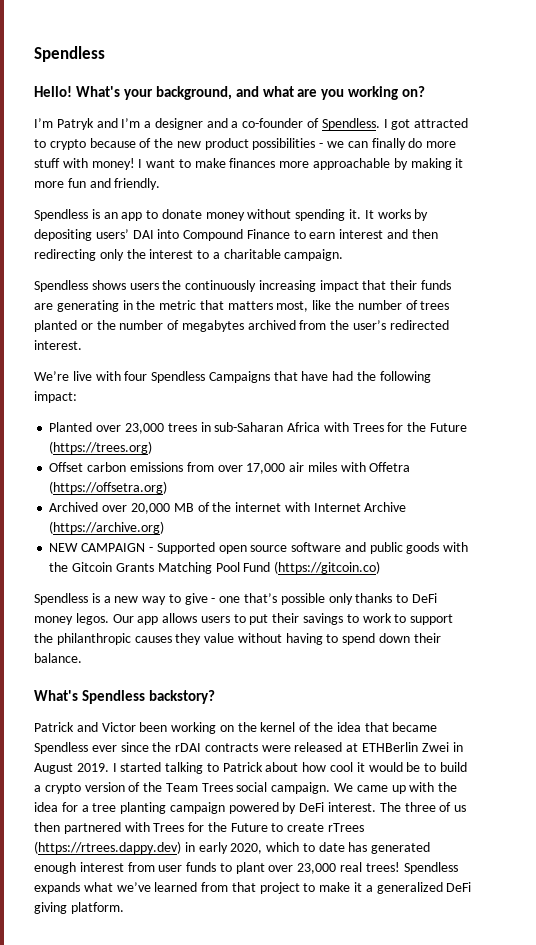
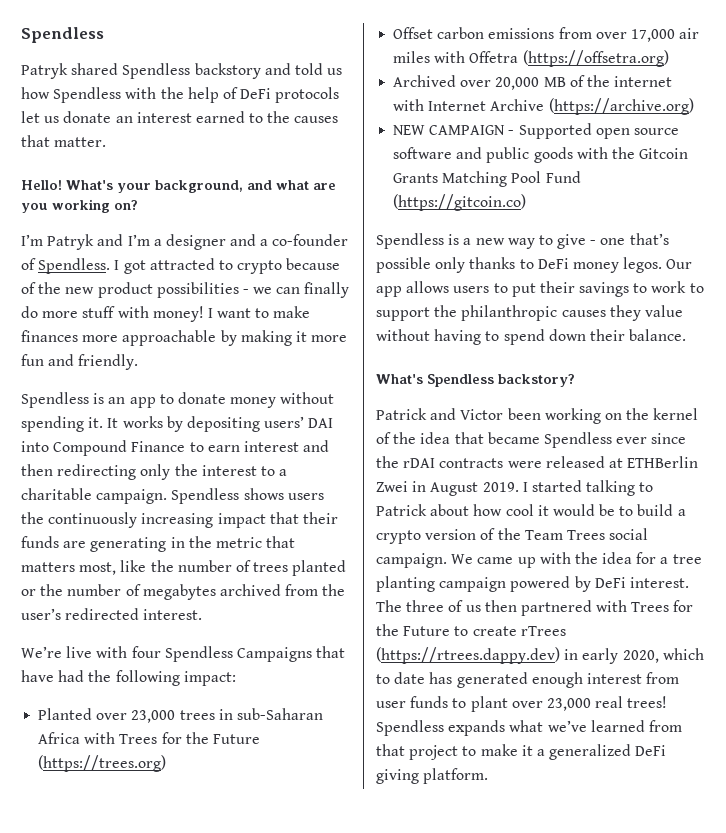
[34,46,105,62] Spendless -> [21,27,104,43] [21,63,343,79] [21,87,340,103] [21,111,339,123] [21,135,107,147] Spendless // Patryk shared Spendless backstory and told us how Spendless with the help of DeFi protocols let us donate an interest earned to the causes that matter.
(344, 255) // -> (168, 496) none

